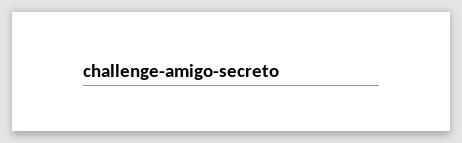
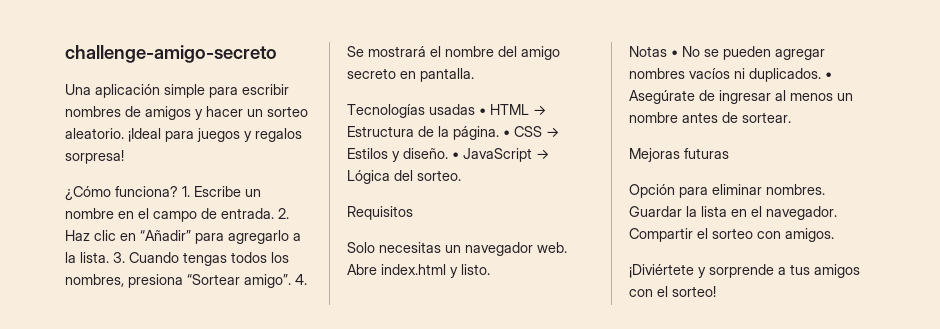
(279, 72) none -> [65,84,289,98] [65,106,308,120] [65,128,302,142] [65,150,124,164] [65,186,261,201] [65,208,289,222] [65,230,301,244] [65,252,289,266] [65,274,307,288] [347,46,560,60] [347,68,474,82] [347,104,546,118] [347,126,559,140] [347,148,549,162] [347,170,461,184] [347,206,413,220] [347,242,567,256] [347,264,490,278] [629,46,825,60] [629,68,832,82] [629,90,853,104] [629,112,791,123] [629,148,729,162] [629,184,825,198] [629,206,837,220] [629,228,834,242] [629,264,860,278] [629,286,716,297] // Una aplicación simple para escribir nombres de amigos y hacer un sorteo aleatorio. ¡Ideal para juegos y regalos sorpresa! // ¿Cómo funciona? 1. Escribe un nombre en el campo de entrada. 2. Haz clic en “Añadir” para agregarlo a la lista. 3. Cuando tengas todos los nombres, presiona “Sortear amigo”. 4. Se mostrará el nombre del amigo secreto en pantalla. // Tecnologías usadas • HTML → Estructura de la página. • CSS → Estilos y diseño. • JavaScript → Lógica del sorteo. // Requisitos // Solo necesitas un navegador web. Abre index.html y listo. // Notas • No se pueden agregar nombres vacíos ni duplicados. • Asegúrate de ingresar al menos un nombre antes de sortear. // Mejoras futuras // Opción para eliminar nombres. Guardar la lista en el navegador. Compartir el sorteo con amigos. // ¡Diviértete y sorprende a tus amigos con el sorteo!

